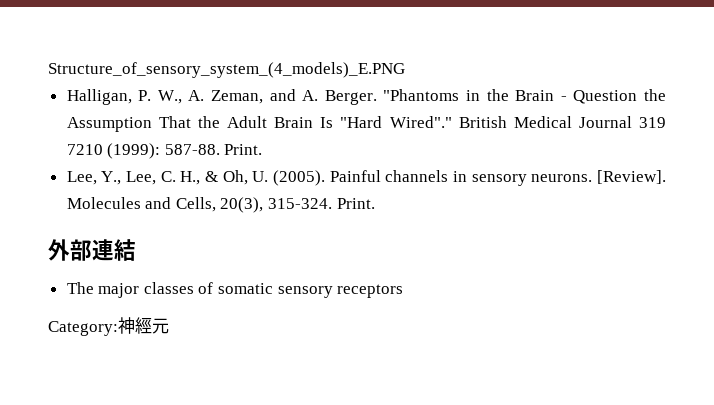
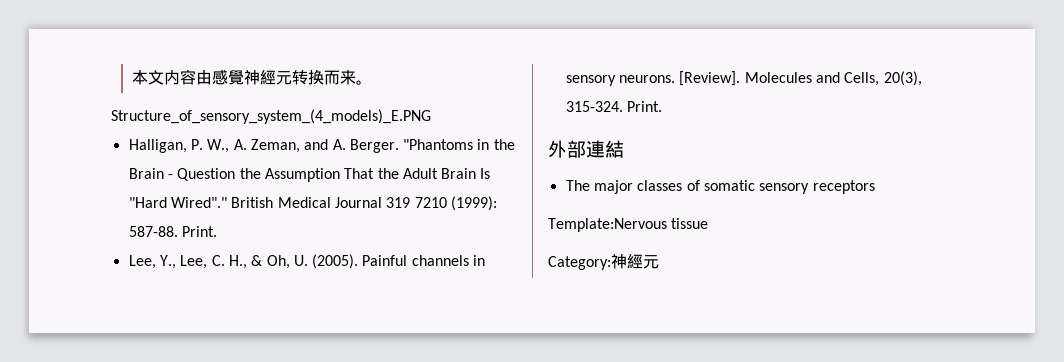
(48, 70) none -> [131,69,372,85] 本文内容由感覺神經元转换而来。 //
(404, 291) none -> [548,218,709,232] // Template:Nervous tissue

